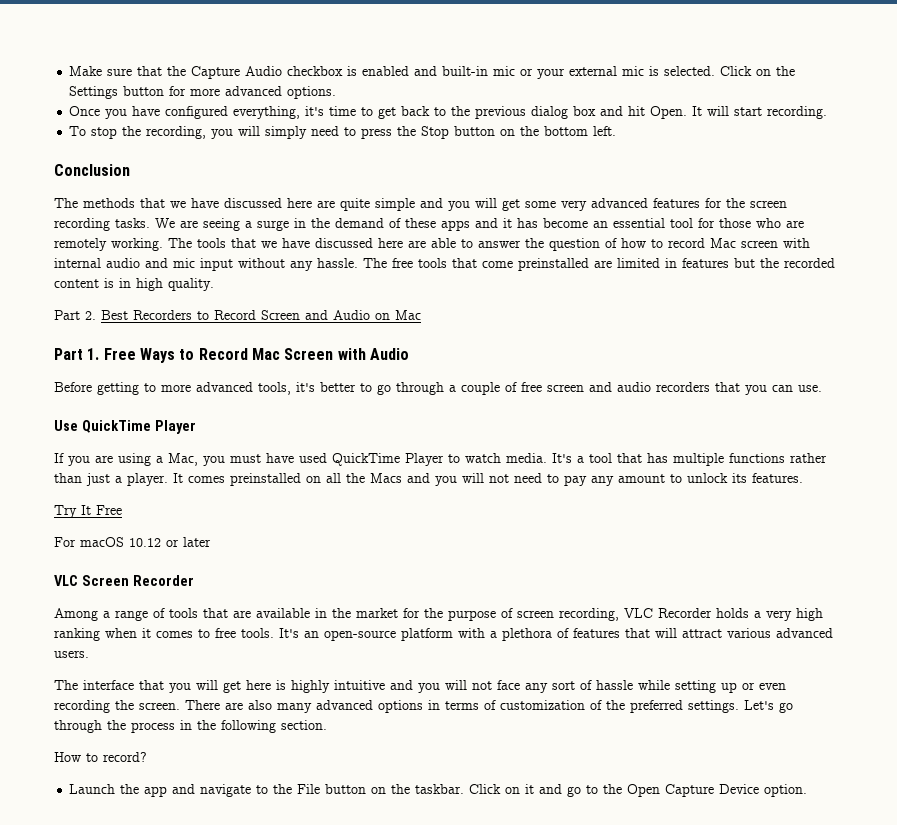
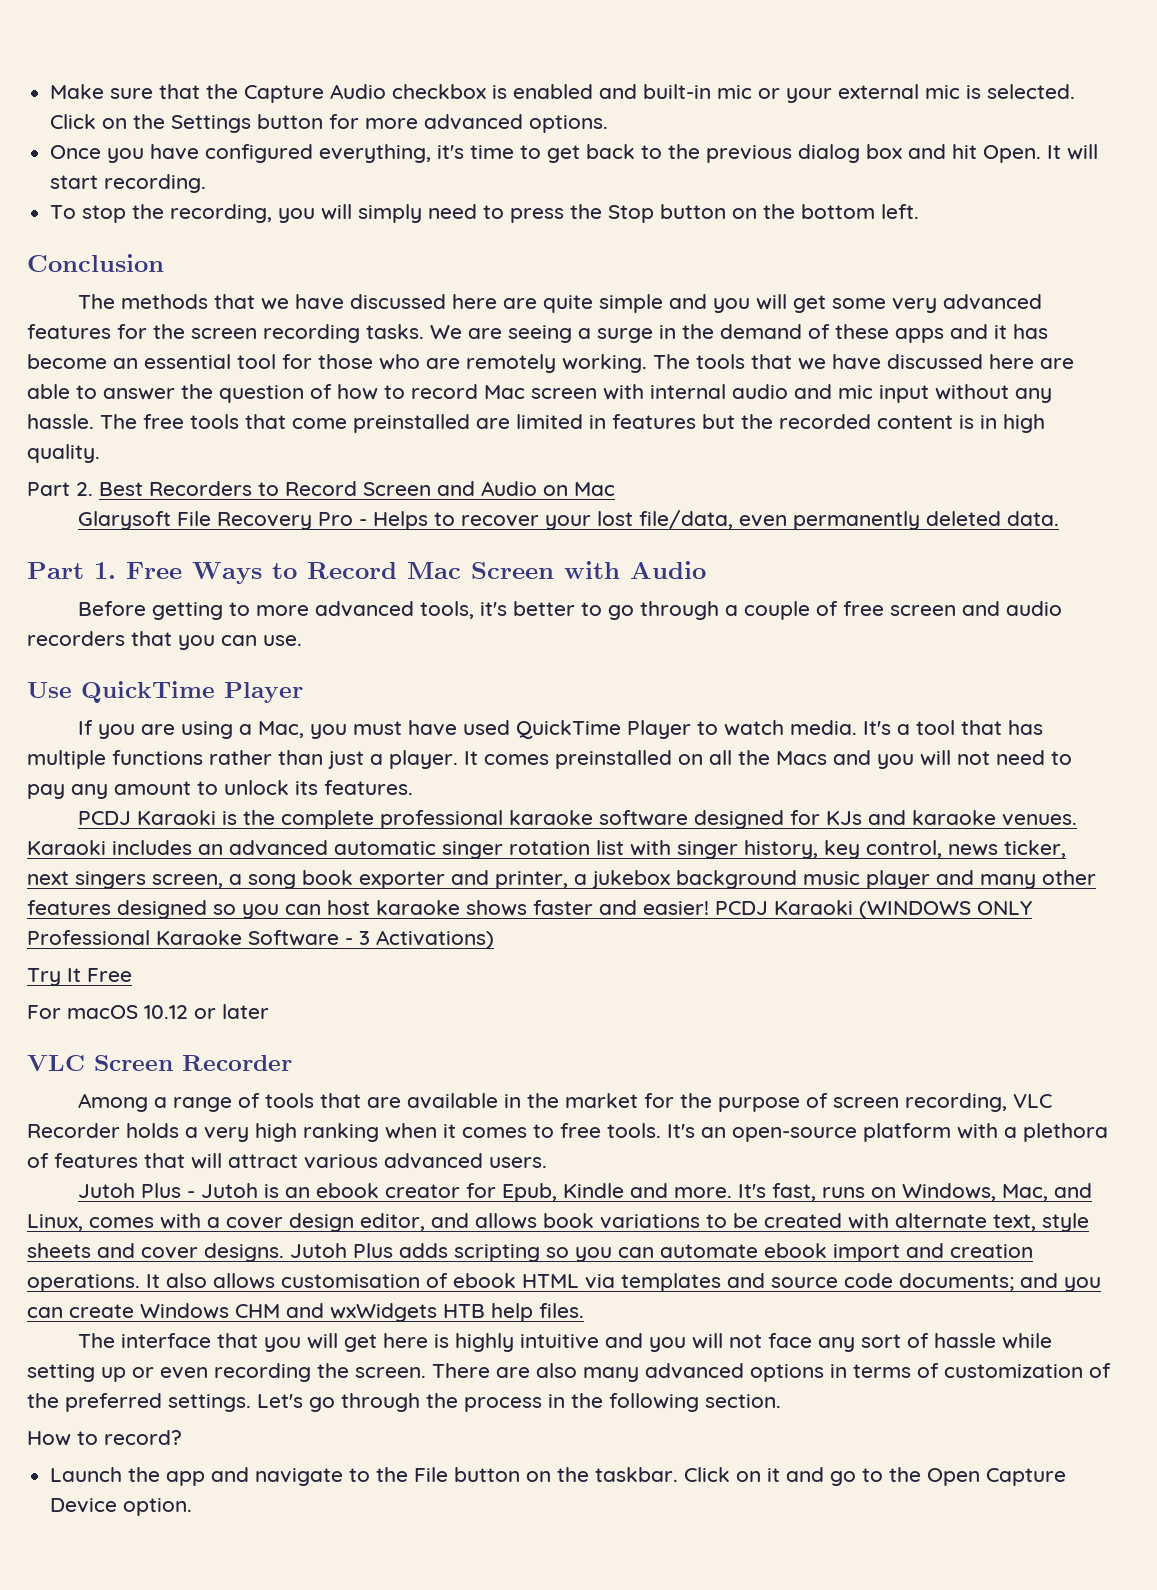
(421, 315) none -> [77,510,1059,530] // Glarysoft File Recovery Pro - Helps to recover your lost file/data, even permanently deleted data.
(803, 478) none -> [77,810,1077,829] [27,840,1066,859] [27,870,1096,889] [27,900,1032,919] [27,930,494,949] // PCDJ Karaoki is the complete professional karaoke software designed for KJs and karaoke venues. Karaoki includes an advanced automatic singer rotation list with singer history, key control, news ticker, next singers screen, a song book exporter and printer, a jukebox background music player and many other features designed so you can host karaoke shows faster and easier! PCDJ Karaoki (WINDOWS ONLY Professional Karaoke Software - 3 Activations)
(89, 654) none -> [77,1183,1092,1202] [27,1213,1089,1232] [27,1243,1033,1262] [27,1273,1101,1292] [27,1303,584,1322] // Jutoh Plus - Jutoh is an ebook creator for Epub, Kindle and more. It's fast, runs on Windows, Mac, and Linux, comes with a cover design editor, and allows book variations to be created with alternate text, style sheets and cover designs. Jutoh Plus adds scripting so you can automate ebook import and creation operations. It also allows customisation of ebook HTML via templates and source code documents; and you can create Windows CHM and wxWidgets HTB help files.

